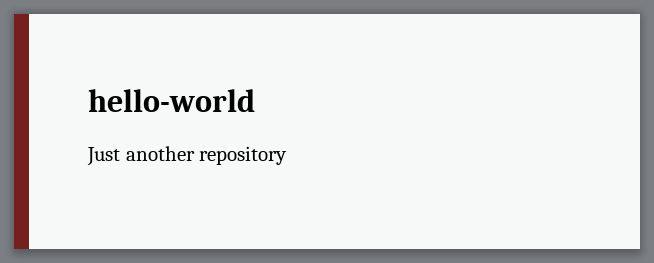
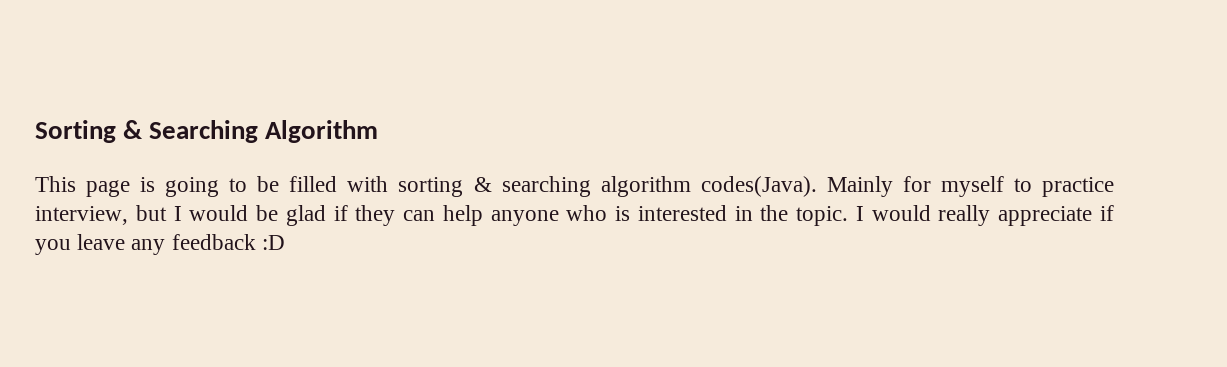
[88,89,255,112] [87,146,288,166] hello-world // Just another repository -> [35,120,379,143] [35,176,1114,197] [35,205,1115,226] [35,234,285,255] Sorting & Searching Algorithm // This page is going to be filled with sorting & searching algorithm codes(Java). Mainly for myself to practice interview, but I would be glad if they can help anyone who is interested in the topic. I would really appreciate if you leave any feedback :D

